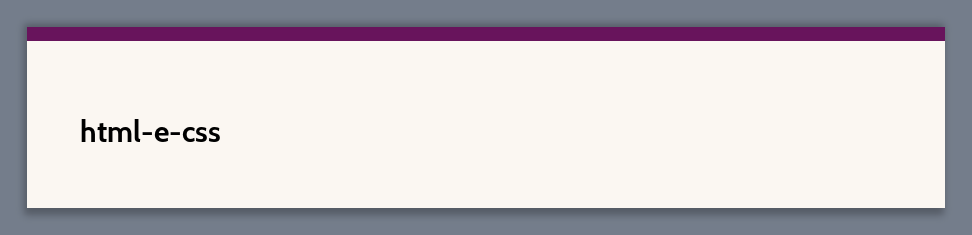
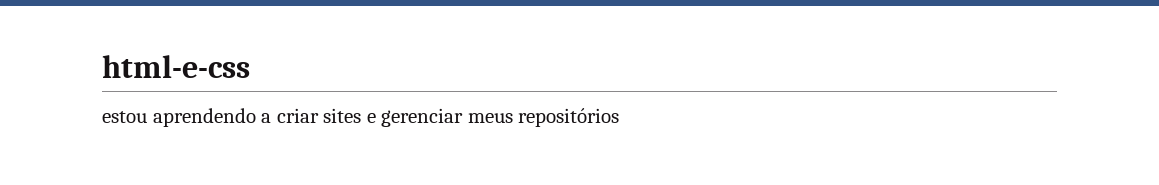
(221, 130) none -> [102,108,620,127] // estou aprendendo a criar sites e gerenciar meus repositórios

